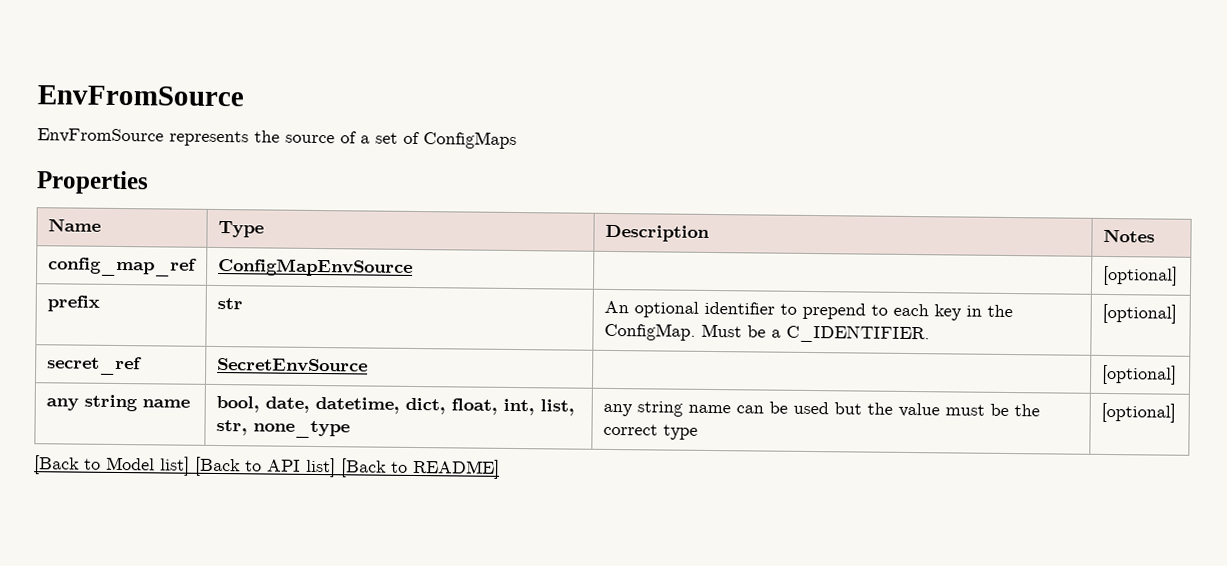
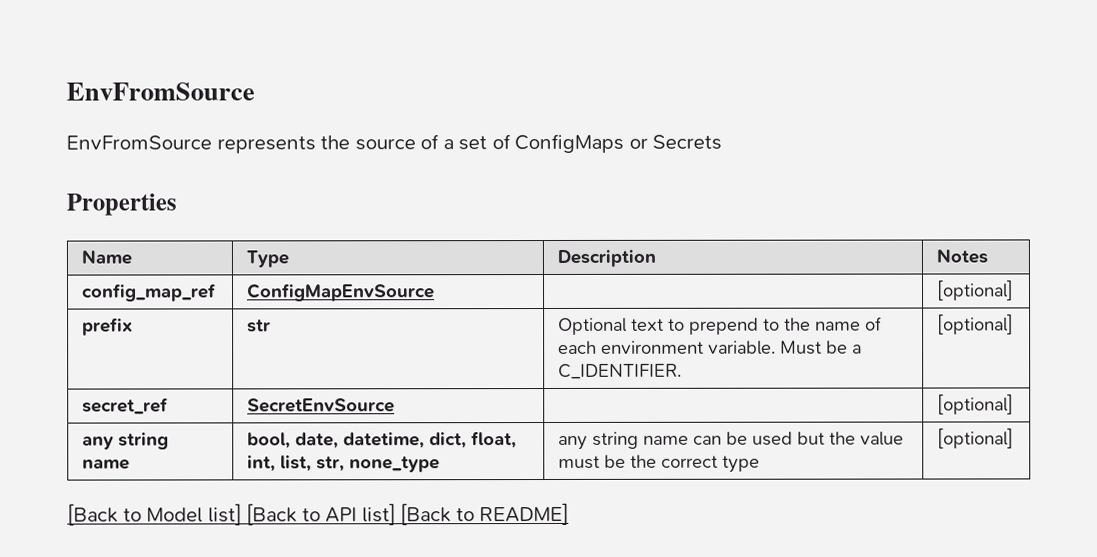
(517, 140) none -> [628,134,723,150] or Secrets
[603,300,1013,321] [603,322,696,341] An optional identifier to prepend to each key in the ConfigMap. -> [557,316,882,335] [557,340,776,355] Optional text to prepend to the name of each environment variable.

